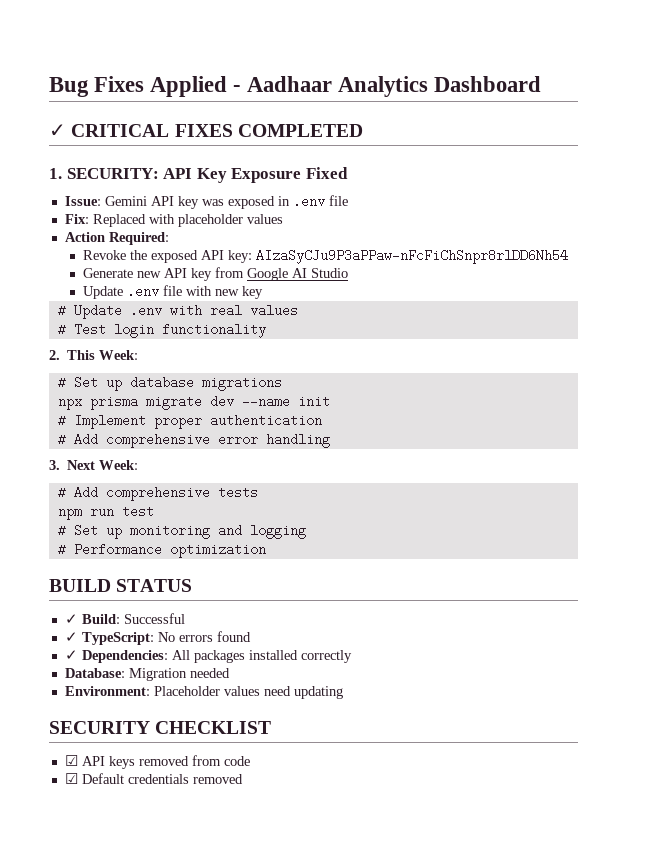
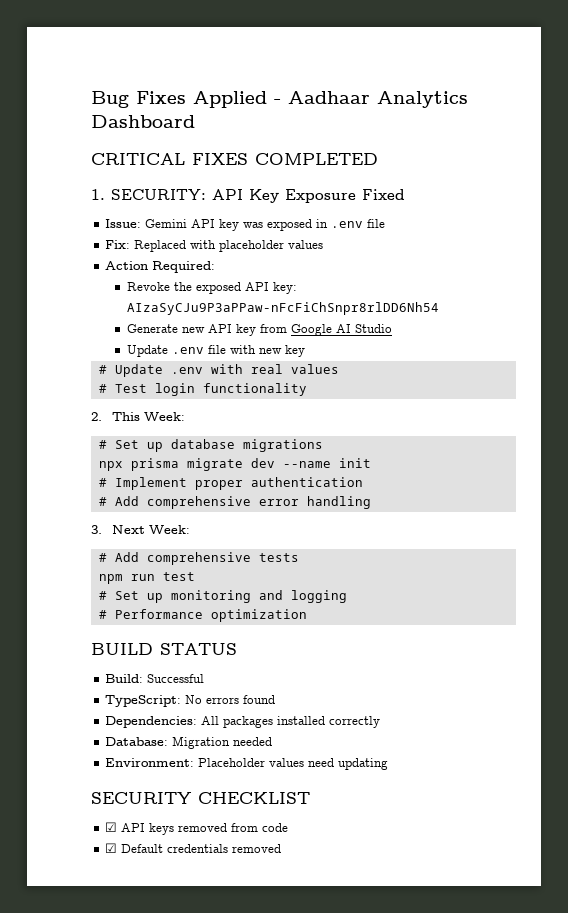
[49,124,66,137] ✓ -> (195, 121) none
[64,614,78,624] ✓ -> (237, 649) none
[64,632,78,642] ✓ -> (205, 678) none
[64,650,78,660] ✓ -> (276, 699) none

